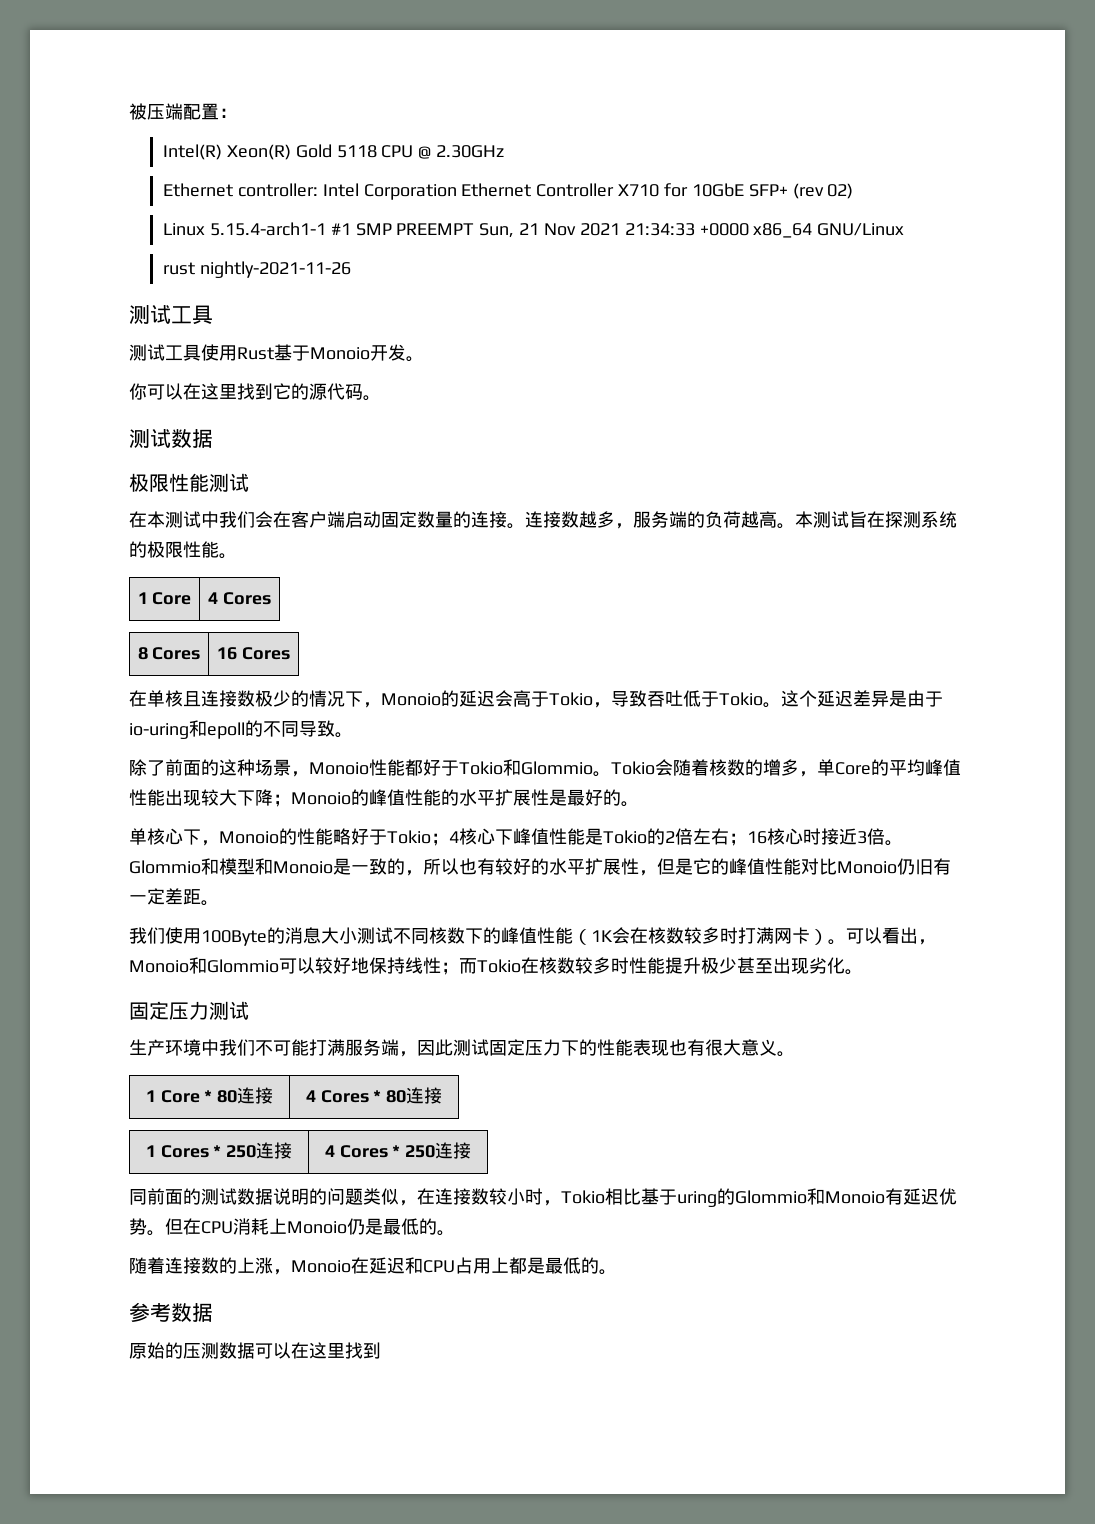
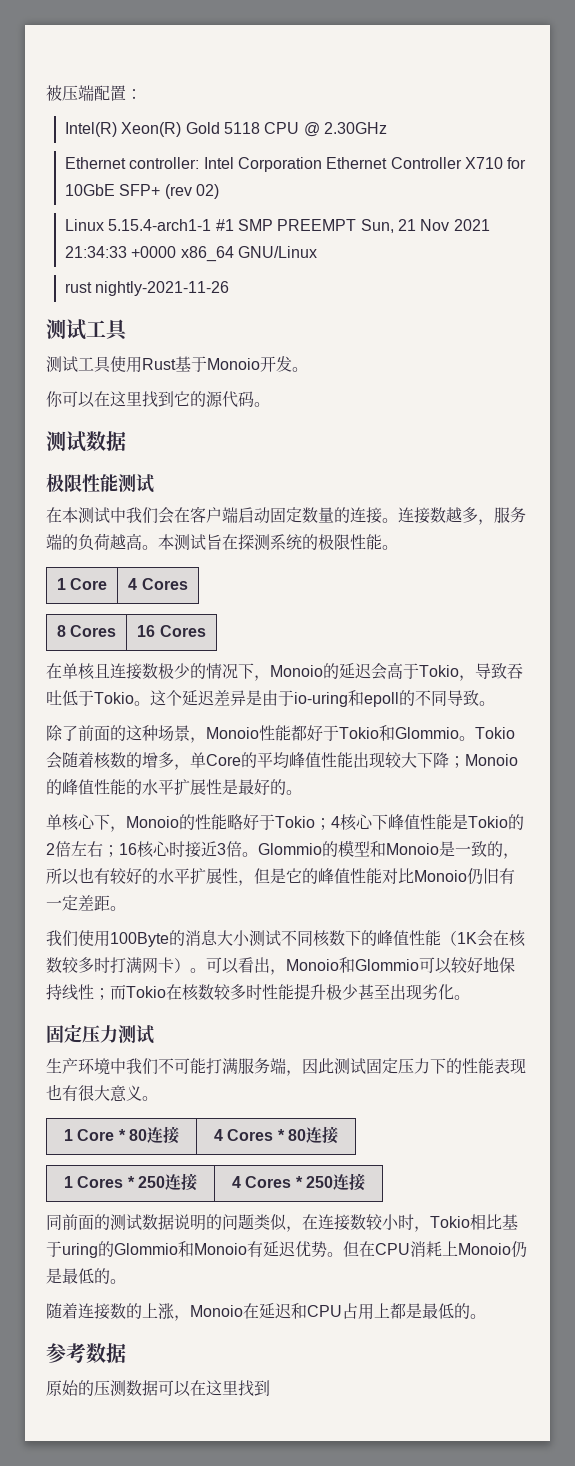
[201,858,219,875] 和 -> [322,841,338,857] 的

